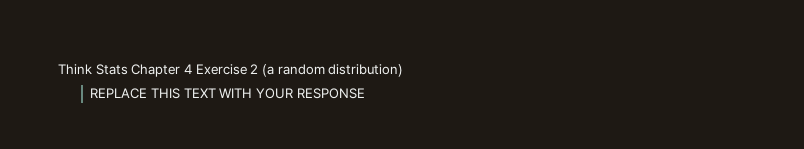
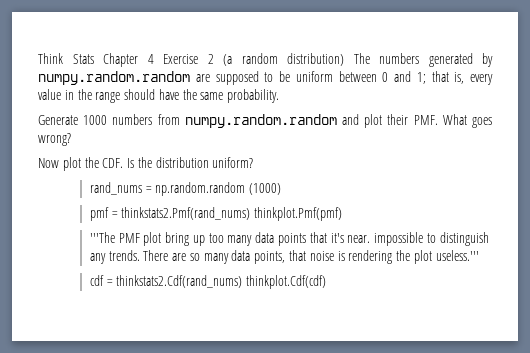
[90,88,365,99] // REPLACE THIS TEXT WITH YOUR RESPONSE -> [353,53,493,67] [38,71,493,85] [38,89,280,103] [38,114,492,128] [38,133,71,146] [38,157,254,171] [89,182,282,196] [89,207,343,221] [89,232,489,246] [89,250,479,264] [89,275,327,289] The numbers generated by numpy.random.random are supposed to be uniform between 0 and 1; that is, every value in the range should have the same probability. // Generate 1000 numbers from numpy.random.random and plot their PMF. What goes wrong? // Now plot the CDF. Is the distribution uniform? // rand_nums = np.random.random (1000) // pmf = thinkstats2.Pmf(rand_nums) thinkplot.Pmf(pmf) // '''The PMF plot bring up too many data points that it's near. impossible to distinguish any trends. There are so many data points, that noise is rendering the plot useless.''' // cdf = thinkstats2.Cdf(rand_nums) thinkplot.Cdf(cdf)

